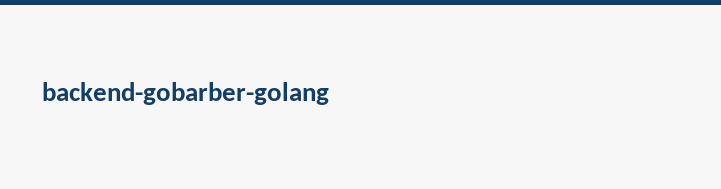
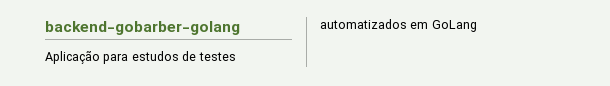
(329, 93) none -> [45,51,236,64] [320,19,477,32] // Aplicação para estudos de testes automatizados em GoLang

